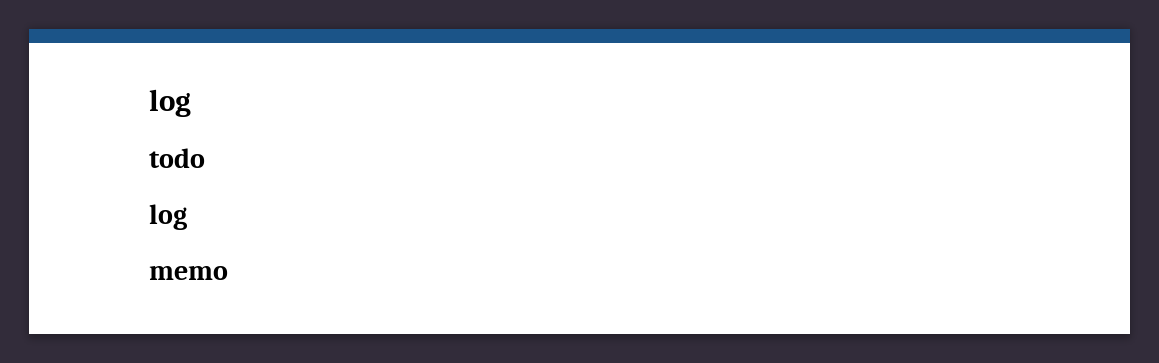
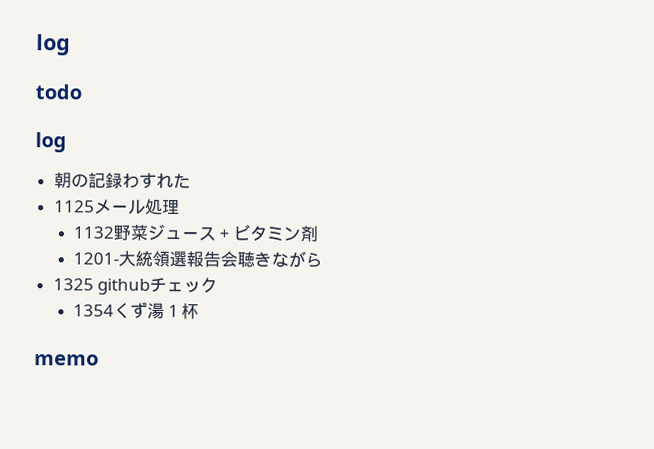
(187, 217) none -> [53,172,191,189] [53,198,180,215] [73,223,319,242] [73,250,324,268] [52,277,219,295] [73,301,200,320] // 朝の記録わすれた // 1125メール処理 // 1132野菜ジュース＋ビタミン剤 // 1201-大統領選報告会聴きながら // 1325 githubチェック // 1354くず湯１杯

